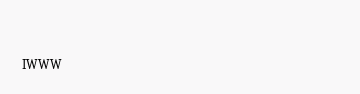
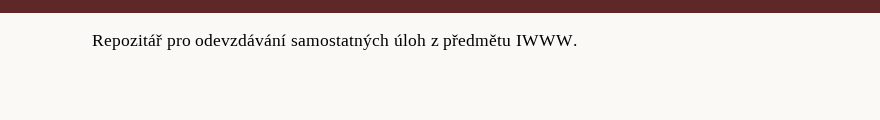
[22,59,62,69] IWWW -> [92,34,578,50] Repozitář pro odevzdávání samostatných úloh z předmětu IWWW.

